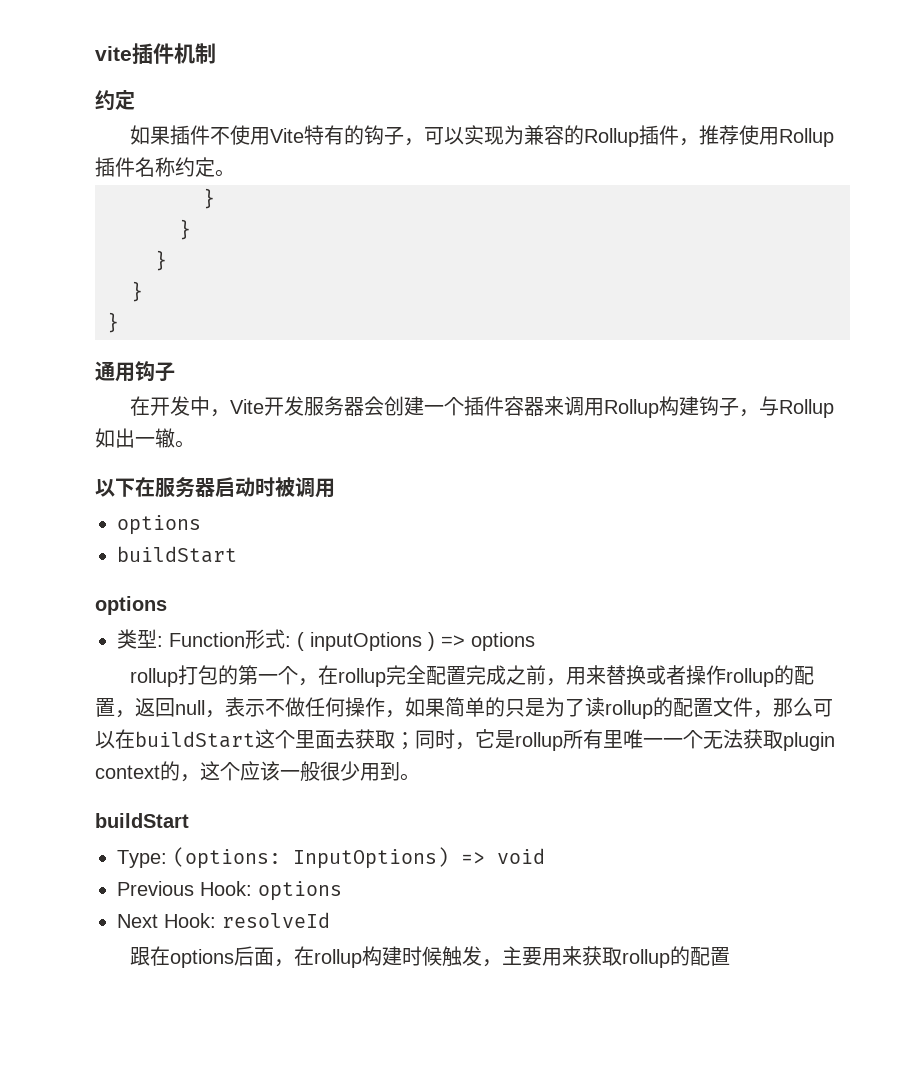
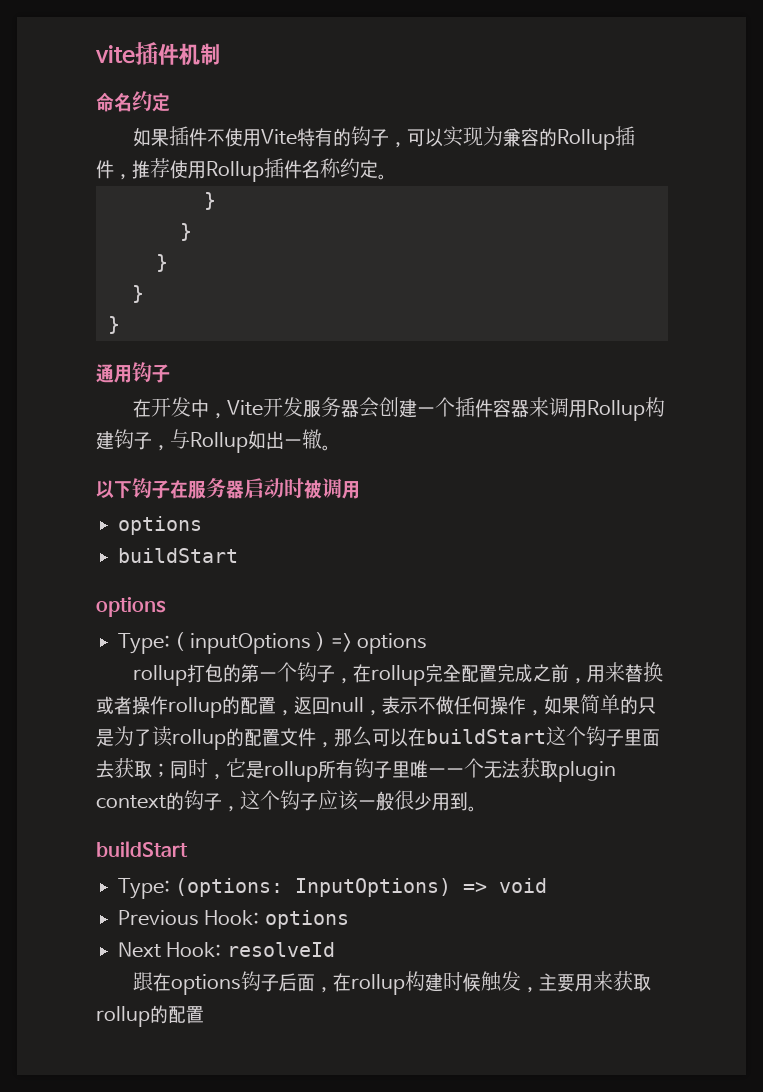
(216, 53) none -> [96,92,132,112] 命名
(135, 487) none -> [132,478,170,499] 钩子
[117,629,291,649] 类型: Function形式: -> [118,633,170,654] Type:
(299, 675) none -> [296,662,335,683] 钩子
(295, 739) none -> [586,726,624,747] 钩子
(603, 739) none -> [354,758,392,779] 钩子
[180,761,240,782] ，这个 -> [184,790,318,812] 钩子，这个钩子
(235, 958) none -> [240,971,279,992] 钩子

